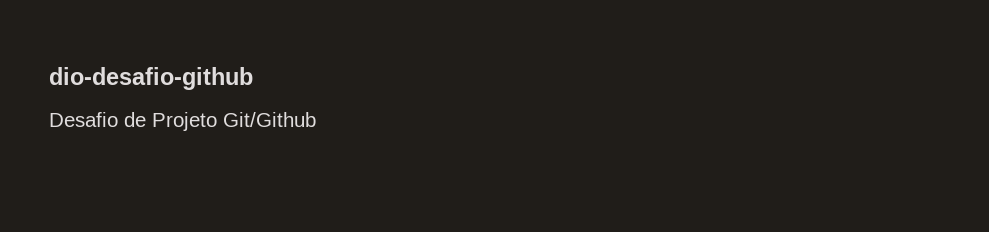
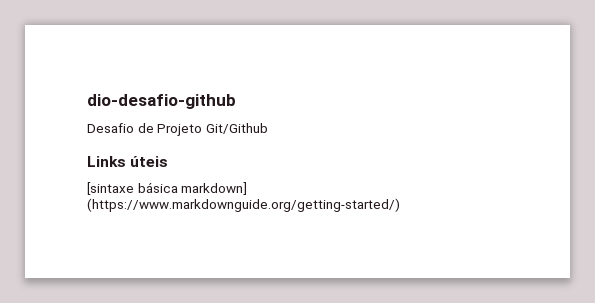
(316, 119) none -> [87,156,169,167] [87,182,248,195] [87,198,400,212] // Links úteis // [sintaxe básica markdown] (https://www.markdownguide.org/getting-started/)

